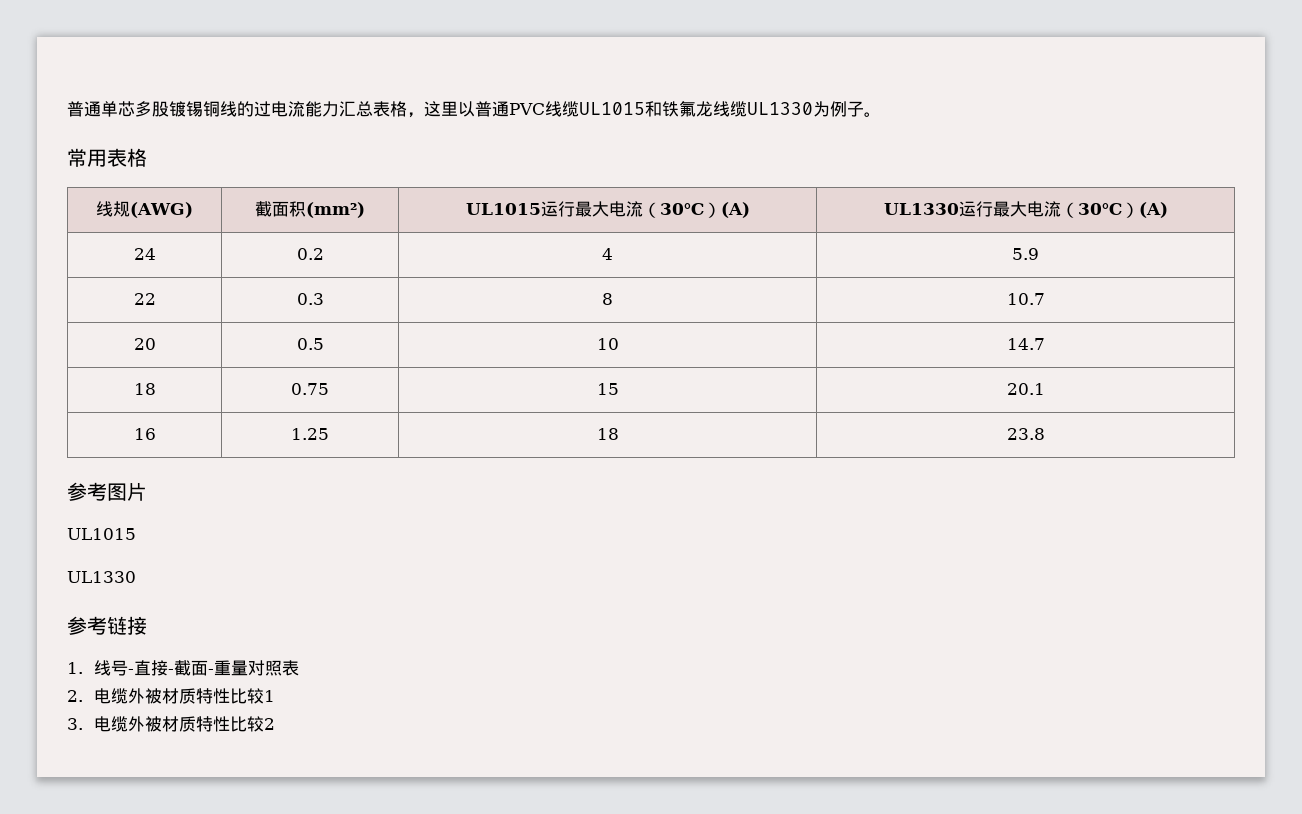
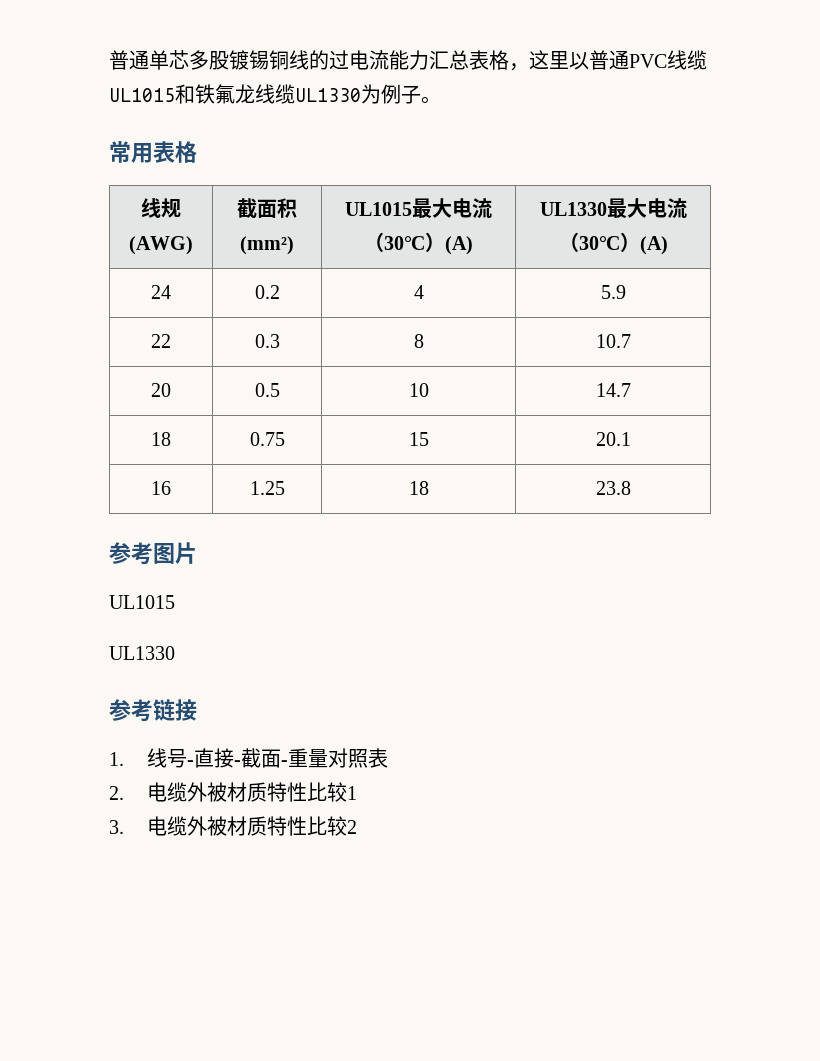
[540,201,575,217] 运行 -> (412, 209) none
[958,201,993,217] 运行 -> (607, 209) none

